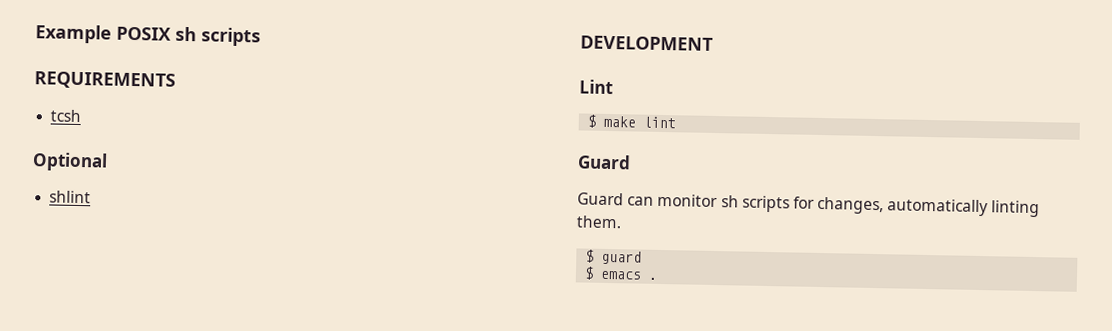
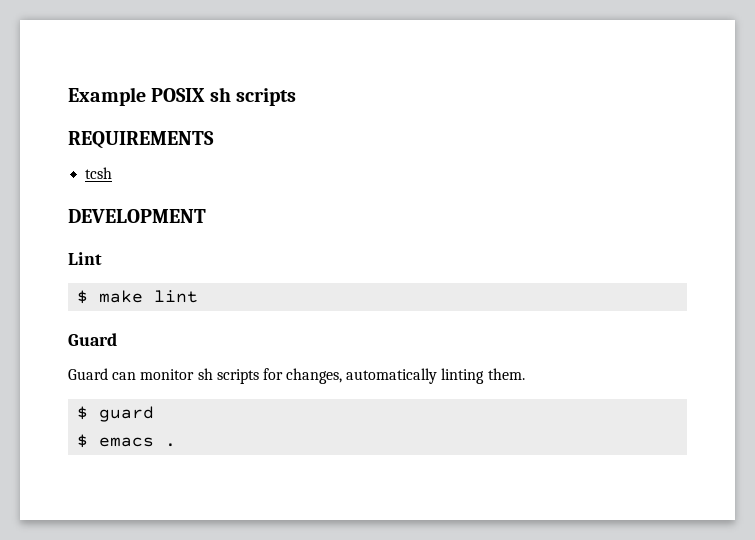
[32,152,108,172] [49,190,92,204] // Optional // shlint -> (113, 173) none

